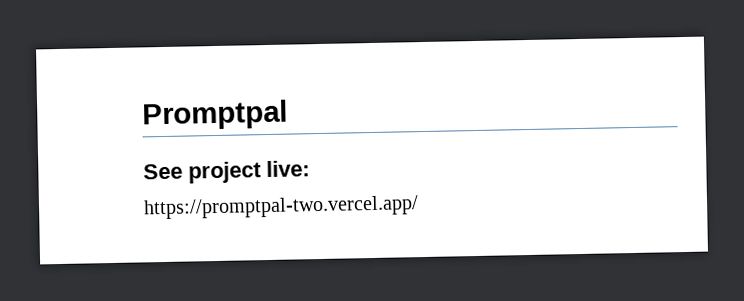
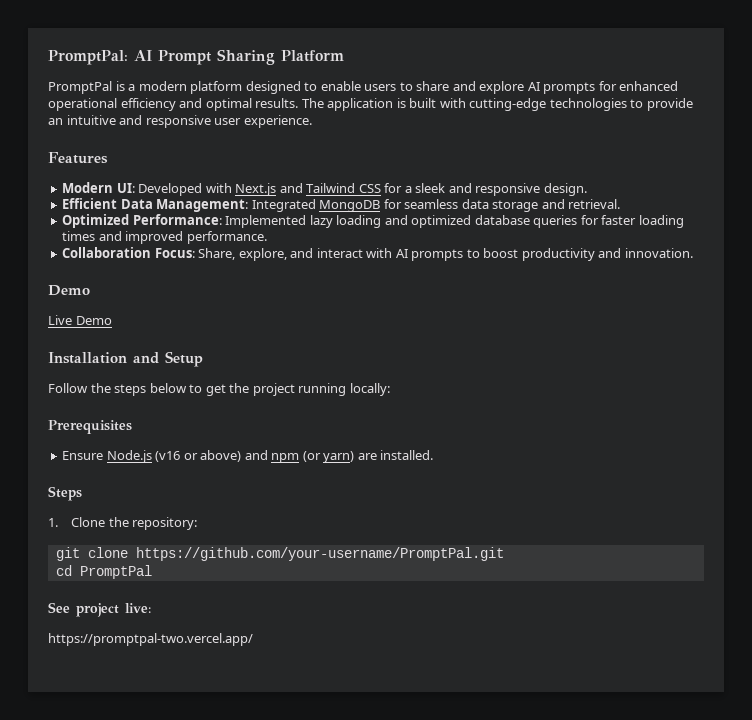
[142,99,288,131] Promptpal -> [48,49,344,65] [48,81,679,94] [48,98,693,111] [48,115,312,128] [48,152,108,164] [62,182,587,196] [62,198,621,212] [62,214,684,228] [62,231,267,244] [62,247,693,261] [48,285,90,296] [48,315,112,325] [48,351,203,367] [48,383,390,396] [48,420,132,434] [62,450,434,463] [48,486,82,501] [48,517,198,530] [55,547,504,561] [55,565,152,579] PromptPal: AI Prompt Sharing Platform // PromptPal is a modern platform designed to enable users to share and explore AI prompts for enhanced operational efficiency and optimal results. The application is built with cutting-edge technologies to provide an intuitive and responsive user experience. // Features // Modern UI: Developed with Next.js and Tailwind CSS for a sleek and responsive design. // Efficient Data Management: Integrated MongoDB for seamless data storage and retrieval. // Optimized Performance: Implemented lazy loading and optimized database queries for faster loading times and improved performance. // Collaboration Focus: Share, explore, and interact with AI prompts to boost productivity and innovation. // Demo // Live Demo // Installation and Setup // Follow the steps below to get the project running locally: // Prerequisites // Ensure Node.js (v16 or above) and npm (or yarn) are installed. // Steps // 1. Clone the repository: // git clone https://github.com/your-username/PromptPal.git // cd PromptPal

